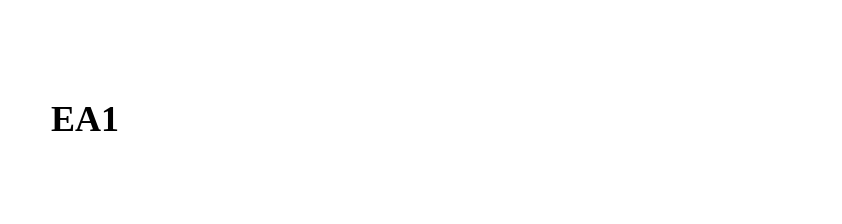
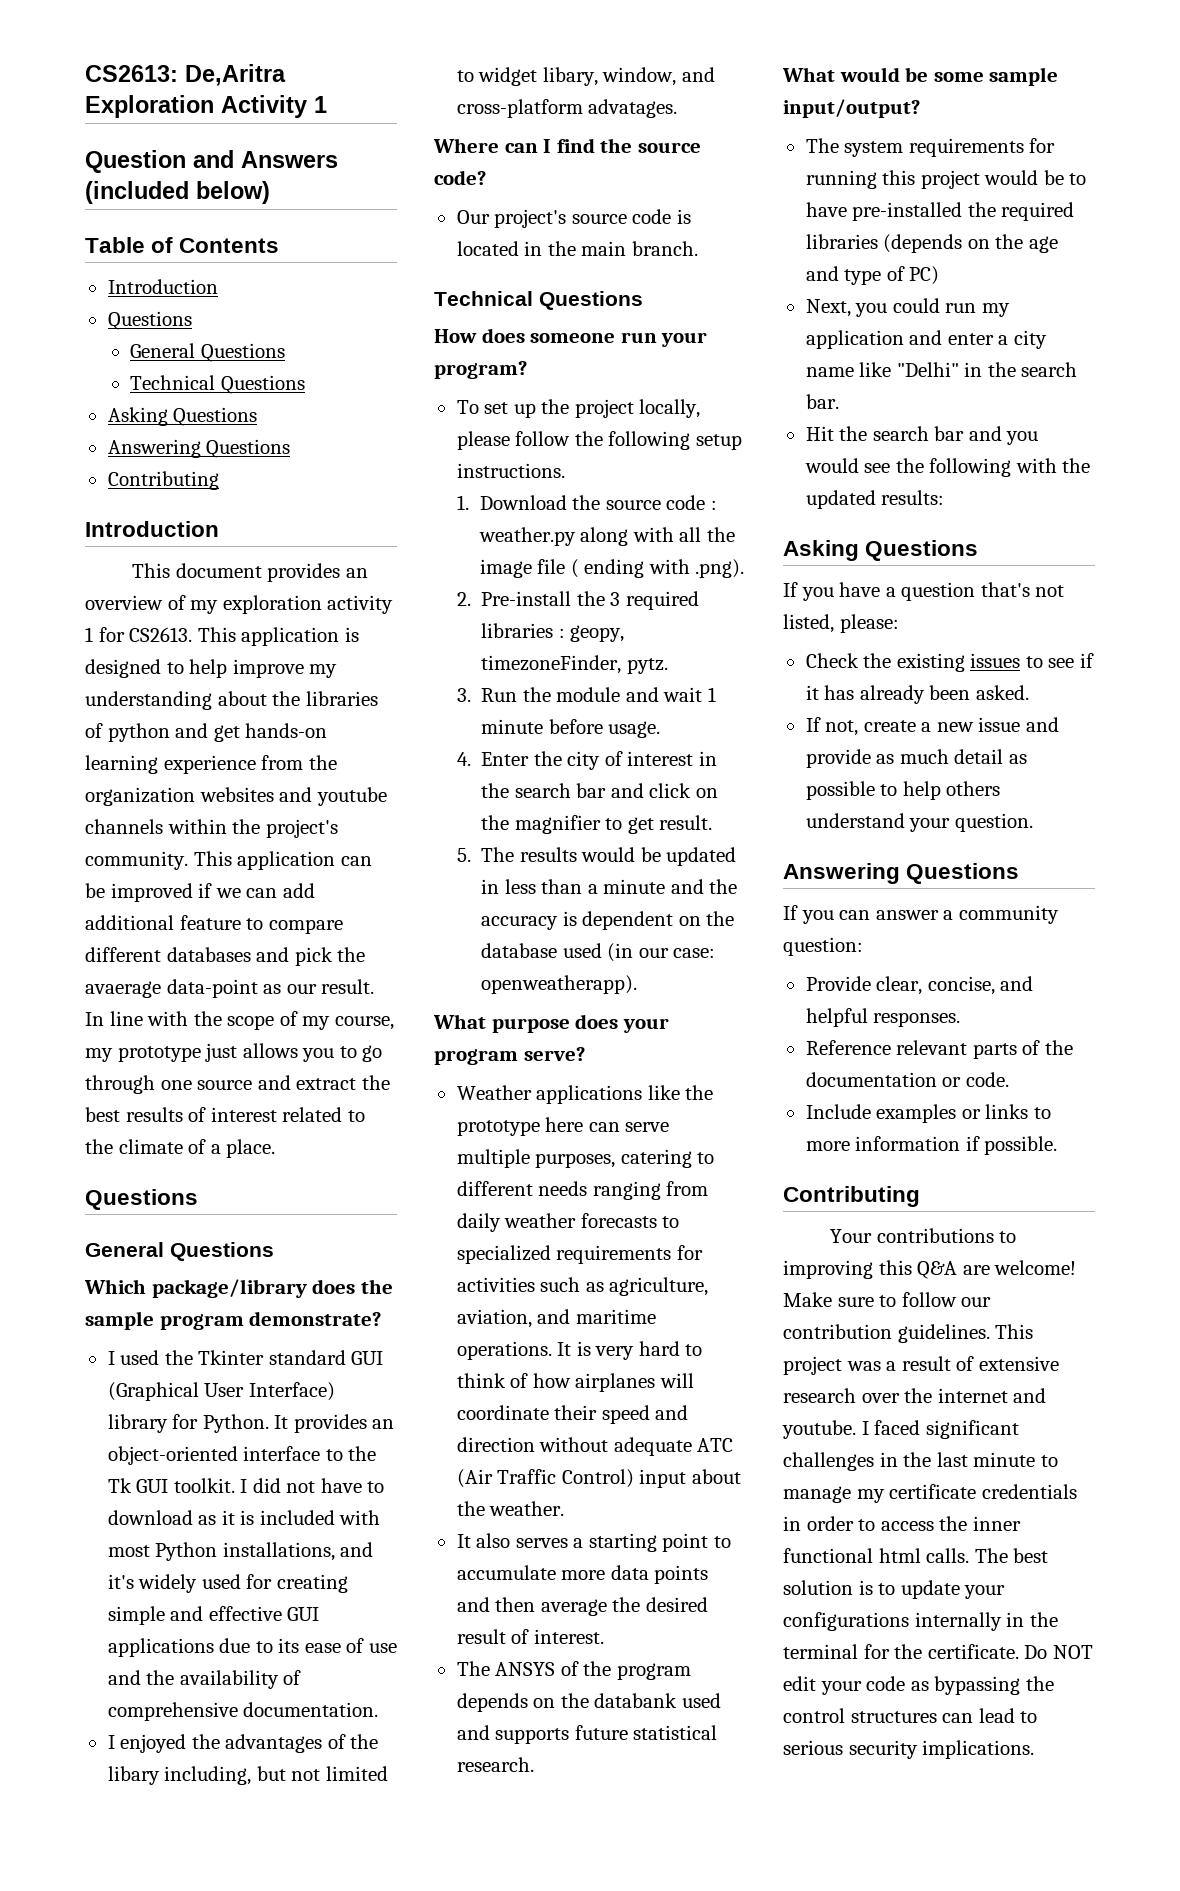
[51,107,119,131] EA1 -> [85,64,286,86] [85,95,327,118] [85,150,338,173] [85,181,270,204] [85,237,280,253] [107,279,218,294] [107,311,192,330] [130,343,285,362] [130,375,305,394] [107,407,258,426] [107,439,291,458] [107,471,219,490] [85,521,219,537] [132,563,368,582] [85,595,394,614] [85,627,359,646] [85,659,338,678] [85,691,378,710] [85,723,328,742] [85,755,337,774] [85,787,387,806] [85,819,338,838] [85,851,372,870] [85,883,315,902] [85,915,343,934] [85,947,366,966] [85,979,375,998] [85,1011,394,1030] [85,1043,383,1062] [85,1075,390,1094] [85,1107,365,1122] [85,1139,276,1158] [85,1189,198,1210] [85,1242,274,1261] [84,1279,393,1298] [85,1311,382,1330] [107,1350,384,1365] [107,1382,335,1401] [107,1414,395,1433] [107,1446,377,1465] [107,1478,385,1493] [107,1510,381,1525] [107,1542,374,1561] [107,1574,348,1593] [107,1606,320,1625] [107,1638,397,1657] [107,1670,302,1689] [107,1702,379,1721] [107,1734,379,1753] [107,1766,388,1785] [456,67,715,86] [456,99,678,118] [433,138,701,153] [434,170,486,185] [456,209,691,228] [456,241,698,256] [434,291,643,310] [434,328,708,347] [434,361,527,379] [456,399,701,418] [456,431,742,450] [456,463,565,478] [456,495,717,510] [478,527,735,546] [479,559,745,578] [456,591,699,610] [481,623,625,642] [481,655,668,674] [456,687,716,702] [481,719,661,738] [456,751,717,770] [481,783,718,798] [481,815,713,834] [456,847,737,866] [481,879,738,894] [481,911,735,930] [481,943,716,962] [481,975,638,994] [433,1014,669,1033] [434,1047,585,1065] [456,1085,714,1104] [456,1117,670,1136] [456,1149,715,1168] [456,1181,709,1200] [456,1213,680,1232] [456,1245,703,1264] [456,1277,709,1296] [456,1309,656,1328] [456,1341,703,1360] [456,1373,694,1392] [456,1405,689,1424] [456,1437,734,1456] [456,1469,741,1488] [456,1501,565,1516] [456,1533,731,1552] [456,1565,709,1584] [456,1597,708,1616] [456,1629,604,1644] [456,1661,691,1680] [456,1693,721,1712] [456,1725,718,1744] [456,1757,534,1772] [782,67,1059,86] [783,99,920,118] [805,138,1056,157] [805,170,1087,189] [805,202,1075,221] [805,234,1058,253] [805,266,940,285] [805,298,1010,317] [805,330,1047,349] [805,362,1078,377] [805,394,839,409] [805,426,1039,445] [804,458,1091,477] [805,490,945,509] [783,540,979,561] [783,582,1065,601] [783,614,899,633] [805,653,1094,672] [805,685,1029,704] [805,717,1059,736] [805,749,1027,768] [805,781,1001,800] [805,813,1033,832] [783,863,1020,884] [783,905,1059,924] [783,937,863,956] [805,976,1034,995] [805,1008,961,1027] [805,1040,1073,1059] [805,1072,1009,1087] [805,1104,1051,1123] [805,1136,1058,1155] [783,1186,920,1207] [830,1228,1017,1243] [783,1260,1077,1279] [783,1292,992,1307] [783,1324,1034,1343] [783,1356,1059,1375] [783,1388,1047,1403] [782,1420,1019,1439] [783,1452,1058,1471] [783,1484,1077,1503] [783,1516,1021,1531] [783,1548,1049,1563] [783,1580,1006,1599] [783,1612,1058,1631] [783,1644,1093,1659] [783,1676,1054,1695] [783,1708,1038,1723] [783,1740,1035,1759] CS2613: De,Aritra Exploration Activity 1 // Question and Answers (included below) // Table of Contents // Introduction // Questions // General Questions // Technical Questions // Asking Questions // Answering Questions // Contributing // Introduction // This document provides an overview of my exploration activity 1 for CS2613. This application is designed to help improve my understanding about the libraries of python and get hands-on learning experience from the organization websites and youtube channels within the project's community. This application can be improved if we can add additional feature to compare different databases and pick the avaerage data-point as our result. In line with the scope of my course, my prototype just allows you to go through one source and extract the best results of interest related to the climate of a place. // Questions // General Questions // Which package/library does the sample program demonstrate? // I used the Tkinter standard GUI (Graphical User Interface) library for Python. It provides an object-oriented interface to the Tk GUI toolkit. I did not have to download as it is included with most Python installations, and it's widely used for creating simple and effective GUI applications due to its ease of use and the availability of comprehensive documentation. // I enjoyed the advantages of the libary including, but not limited to widget libary, window, and cross-platform advatages. // Where can I find the source code? // Our project's source code is located in the main branch. // Technical Questions // How does someone run your program? // To set up the project locally, please follow the following setup instructions. // 1. Download the source code : weather.py along with all the image file ( ending with .png). // 2. Pre-install the 3 required libraries : geopy, timezoneFinder, pytz. // 3. Run the module and wait 1 minute before usage. // 4. Enter the city of interest in the search bar and click on the magnifier to get result. // 5. The results would be updated in less than a minute and the accuracy is dependent on the database used (in our case: openweatherapp). // What purpose does your program serve? // Weather applications like the prototype here can serve multiple purposes, catering to different needs ranging from daily weather forecasts to specialized requirements for activities such as agriculture, aviation, and maritime operations. It is very hard to think of how airplanes will coordinate their speed and direction without adequate ATC (Air Traffic Control) input about the weather. // It also serves a starting point to accumulate more data points and then average the desired result of interest. // The ANSYS of the program depends on the databank used and supports future statistical research. // What would be some sample input/output? // The system requirements for running this project would be to have pre-installed the required libraries (depends on the age and type of PC) // Next, you could run my application and enter a city name like "Delhi" in the search bar. // Hit the search bar and you would see the following with the updated results: // Asking Questions // If you have a question that's not listed, please: // Check the existing issues to see if it has already been asked. // If not, create a new issue and provide as much detail as possible to help others understand your question. // Answering Questions // If you can answer a community question: // Provide clear, concise, and helpful responses. // Reference relevant parts of the documentation or code. // Include examples or links to more information if possible. // Contributing // Your contributions to improving this Q&A are welcome! Make sure to follow our contribution guidelines. This project was a result of extensive research over the internet and youtube. I faced significant challenges in the last minute to manage my certificate credentials in order to access the inner functional html calls. The best solution is to update your configurations internally in the terminal for the certificate. Do NOT edit your code as bypassing the control structures can lead to serious security implications.

